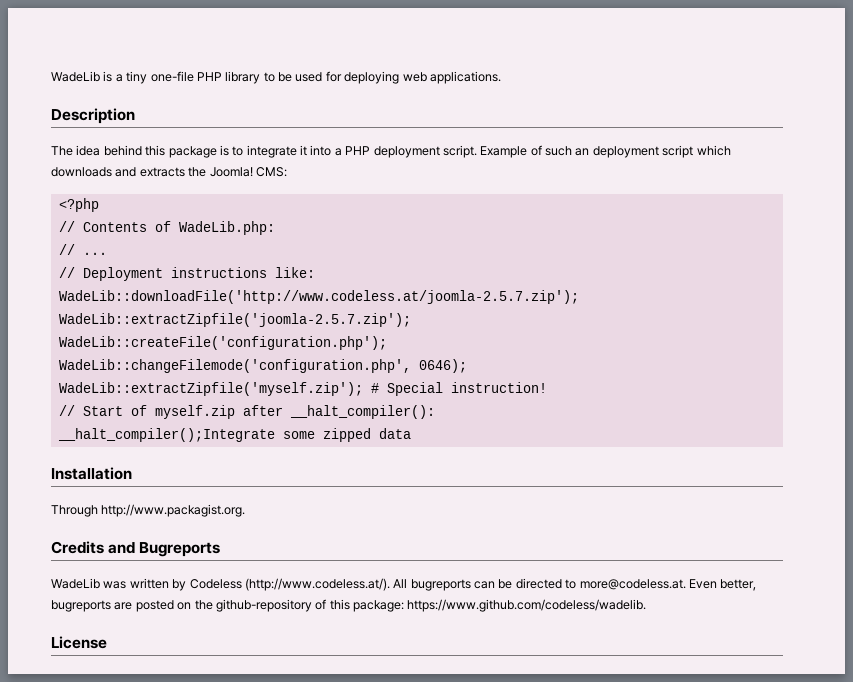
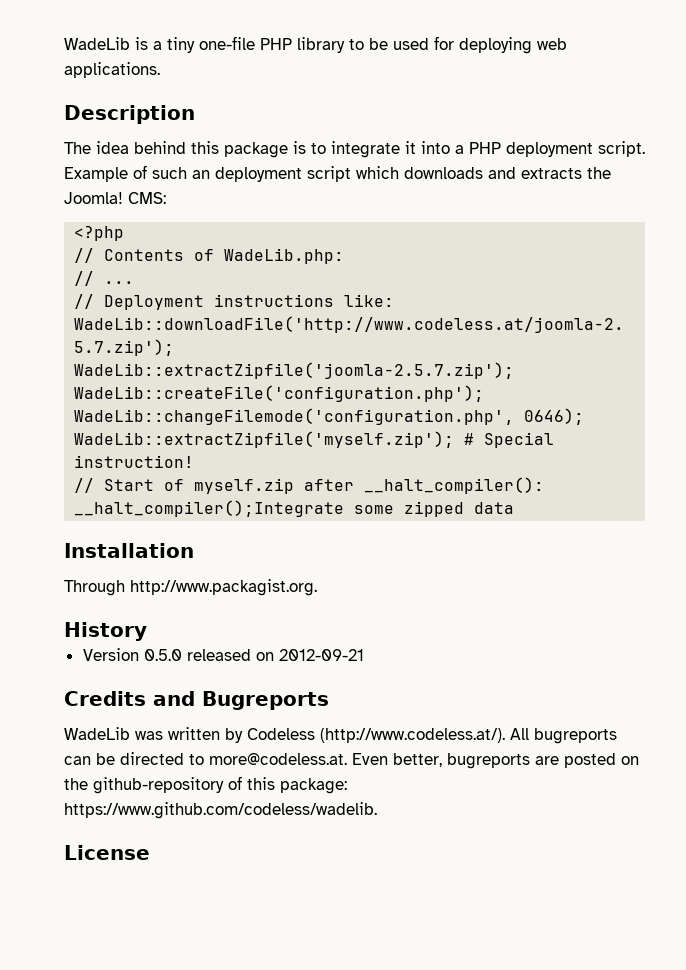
(246, 510) none -> [64,622,147,641] [82,648,364,661] // History // Version 0.5.0 released on 2012-09-21

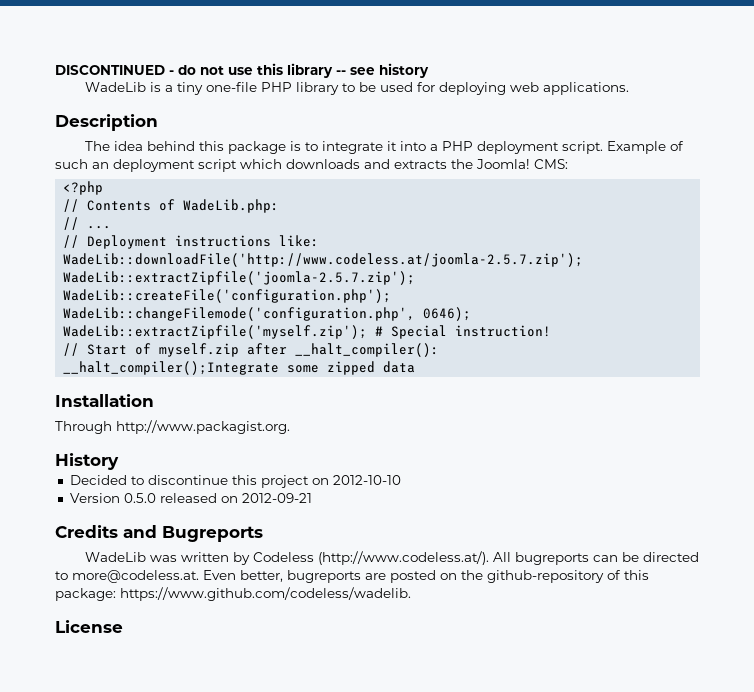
(64, 43) none -> [55,63,429,78] DISCONTINUED - do not use this library -- see history //
(147, 631) none -> [69,475,401,488] // Decided to discontinue this project on 2012-10-10

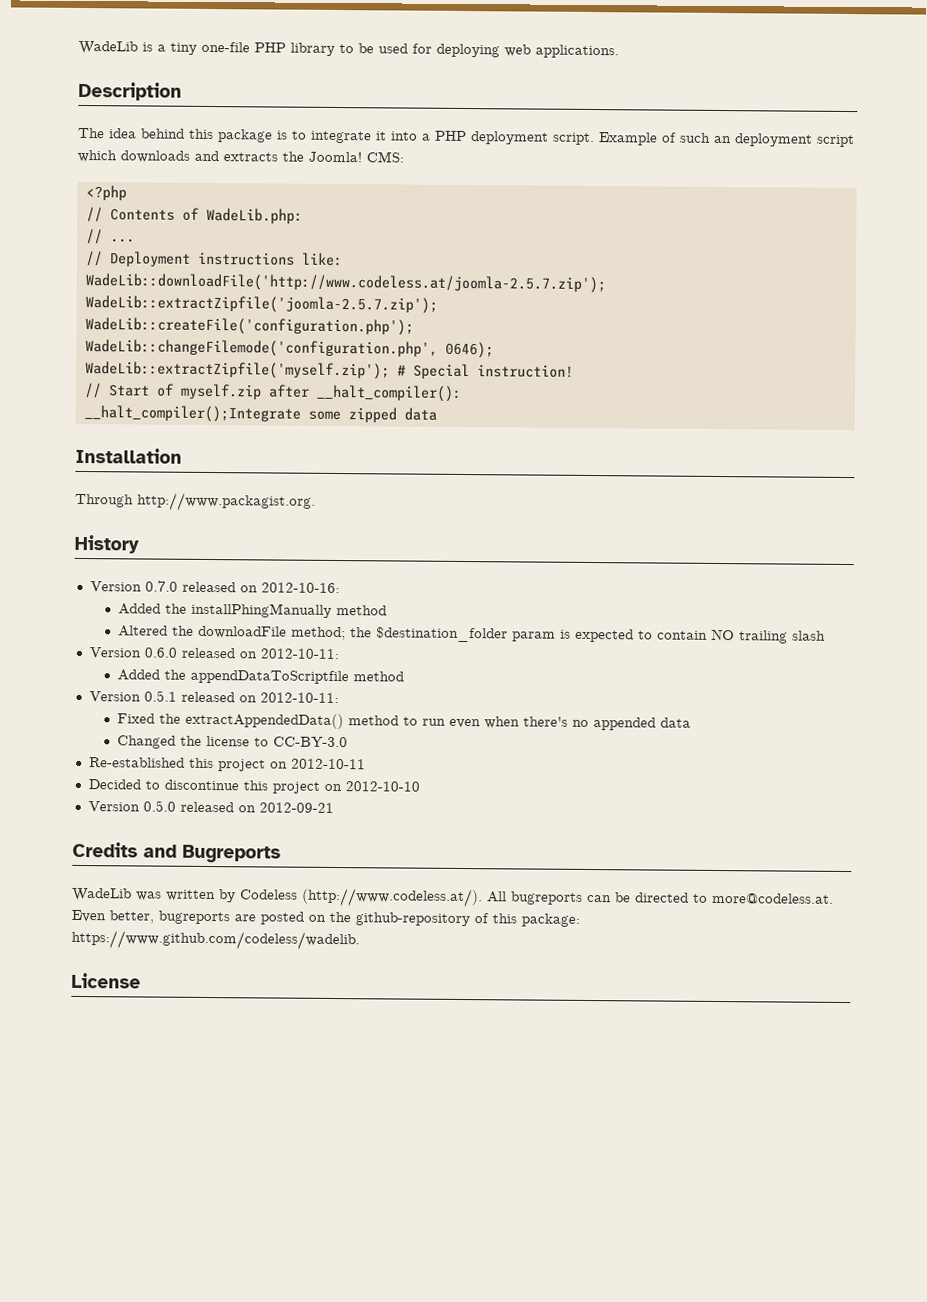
[55,63,429,78] DISCONTINUED - do not use this library -- see history // -> (78, 47) none
(119, 461) none -> [89,580,340,594] [117,602,387,618] [117,625,826,644] [88,647,340,660] [116,669,404,685] [88,690,339,704] [116,712,691,731] [116,735,348,749] [88,757,366,772] // Version 0.7.0 released on 2012-10-16: // Added the installPhingManually method // Altered the downloadFile method; the $destination_folder param is expected to contain NO trailing slash // Version 0.6.0 released on 2012-10-11: // Added the appendDataToScriptfile method // Version 0.5.1 released on 2012-10-11: // Fixed the extractAppendedData() method to run even when there's no appended data // Changed the license to CC-BY-3.0 // Re-established this project on 2012-10-11

